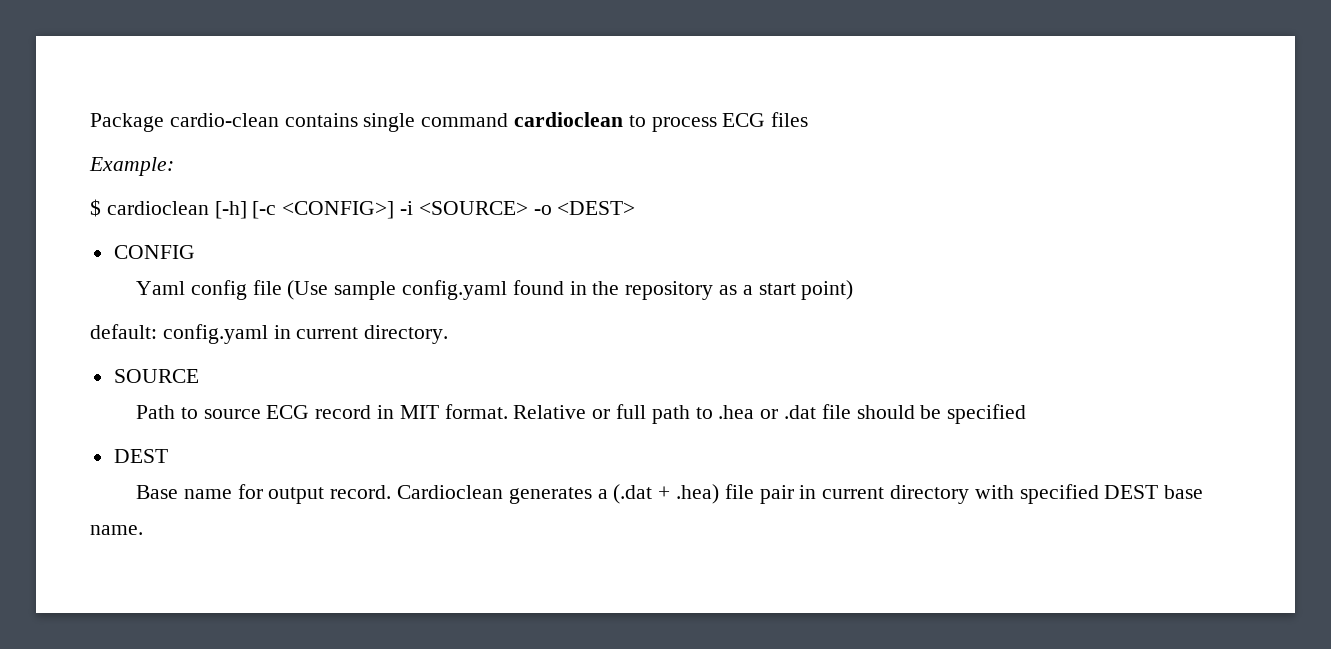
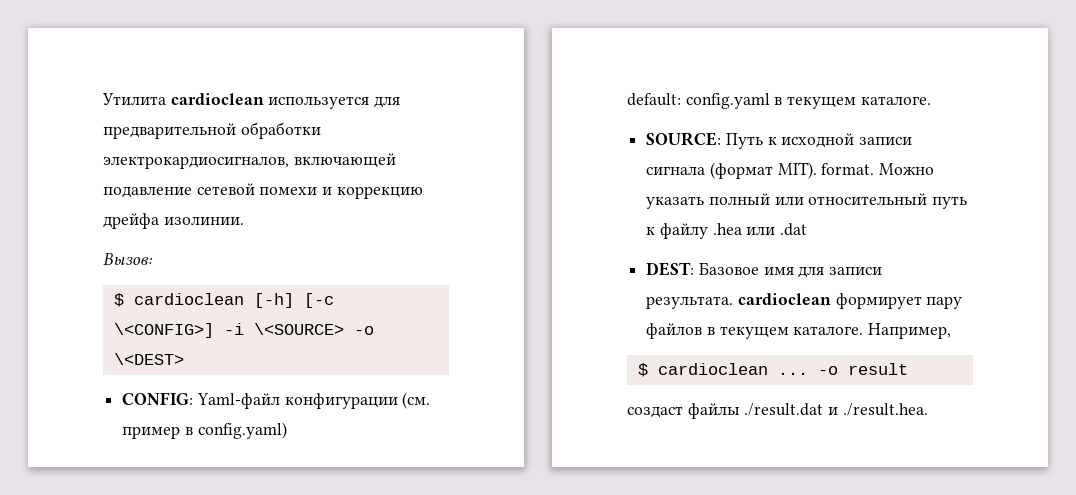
[90,112,809,132] [89,157,174,176] [90,199,636,219] [113,245,195,259] [135,280,854,300] [90,324,449,344] [113,369,199,383] [135,404,1027,424] [113,449,168,463] [135,484,1204,504] [90,525,143,535] Package cardio-clean contains single command cardioclean to process ECG files // Example: // $ cardioclean [-h] [-c <CONFIG>] -i <SOURCE> -o <DEST> // CONFIG // Yaml config file (Use sample config.yaml found in the repository as a start point) // default: config.yaml in current directory. // SOURCE // Path to source ECG record in MIT format. Relative or full path to .hea or .dat file should be specified // DEST // Base name for output record. Cardioclean generates a (.dat + .hea) file pair in current directory with specified DEST base name. -> [102,93,401,109] [103,122,321,139] [103,153,396,169] [103,183,423,199] [103,213,244,229] [103,253,153,265] [113,293,334,308] [113,323,374,338] [113,353,184,365] [122,392,431,409] [122,422,287,439] [627,93,931,109] [646,132,913,149] [646,162,935,179] [646,193,968,209] [646,223,808,239] [646,262,883,278] [646,293,963,309] [646,323,952,339] [637,363,908,377] [627,403,928,419] Утилита cardioclean используется для предварительной обработки электрокардиосигналов, включающей подавление сетевой помехи и коррекцию дрейфа изолинии. // Вызов: // $ cardioclean [-h] [-c \<CONFIG>] -i \<SOURCE> -o \<DEST> // CONFIG: Yaml-файл конфигурации (см. пример в config.yaml) // default: config.yaml в текущем каталоге. // SOURCE: Путь к исходной записи сигнала (формат MIT). format. Можно указать полный или относительный путь к файлу .hea или .dat // DEST: Базовое имя для записи результата. cardioclean формирует пару файлов в текущем каталоге. Например, // $ cardioclean ... -o result // создаст файлы ./result.dat и ./result.hea.

